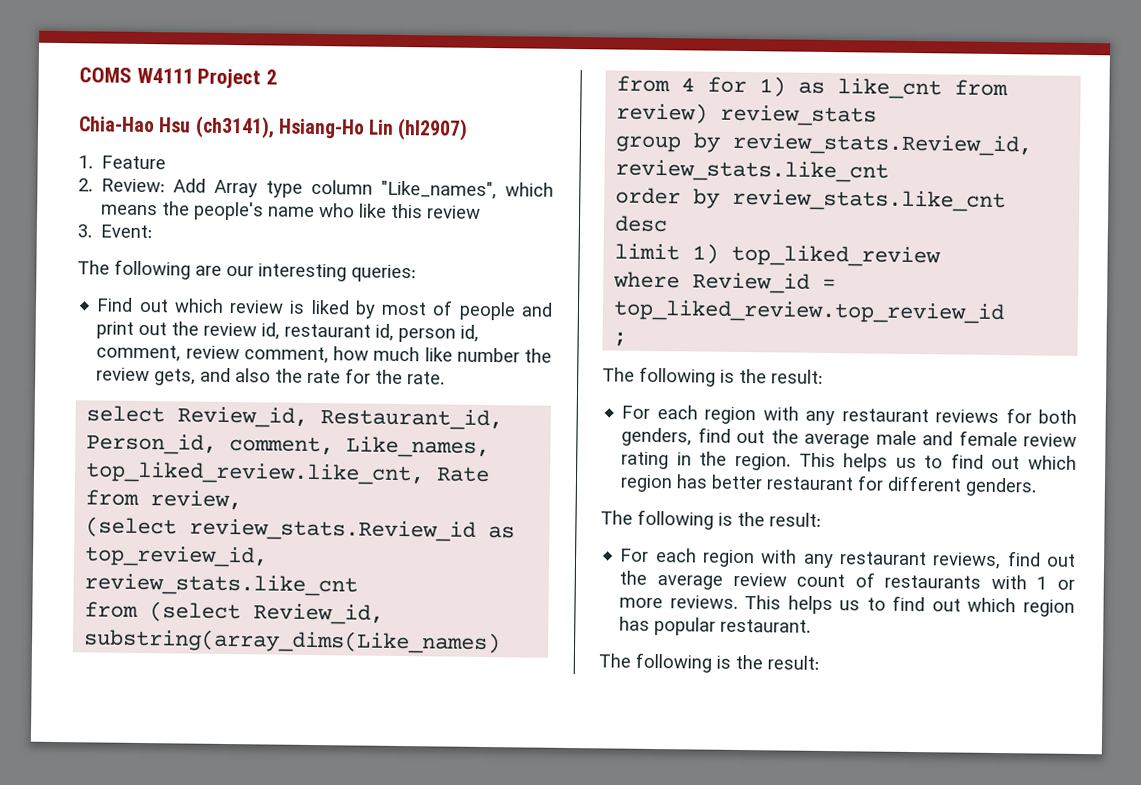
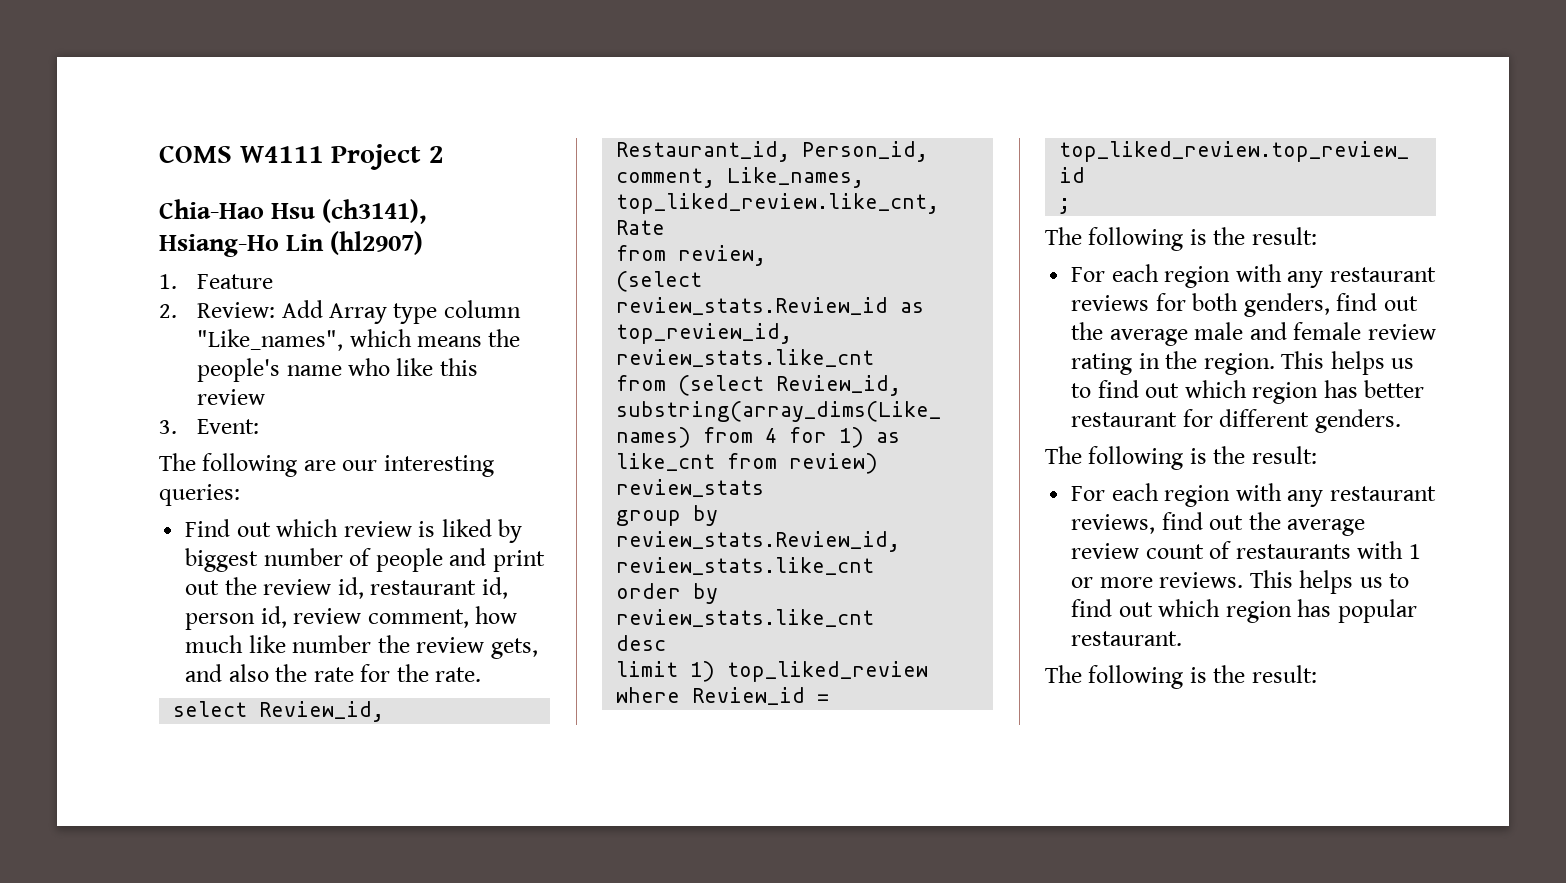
[381,301,428,316] most -> [185,548,343,572] biggest number
[96,344,182,362] comment, -> (287, 617) none

